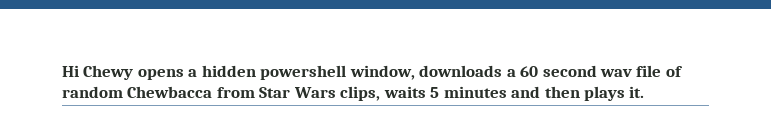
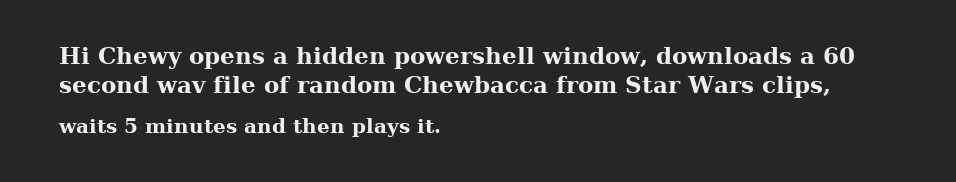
(381, 93) none -> (831, 87) //

